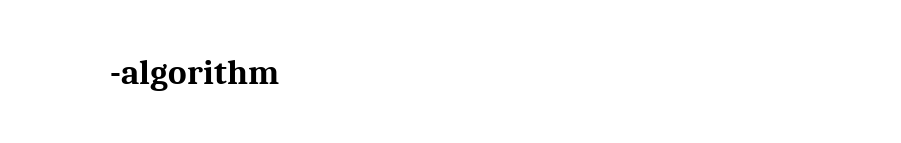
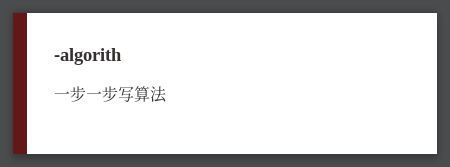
[110,59,279,91] -algorithm -> [54,48,122,65] [54,86,167,103] -algorith // 一步一步写算法

